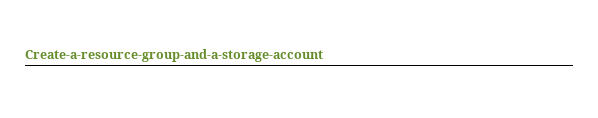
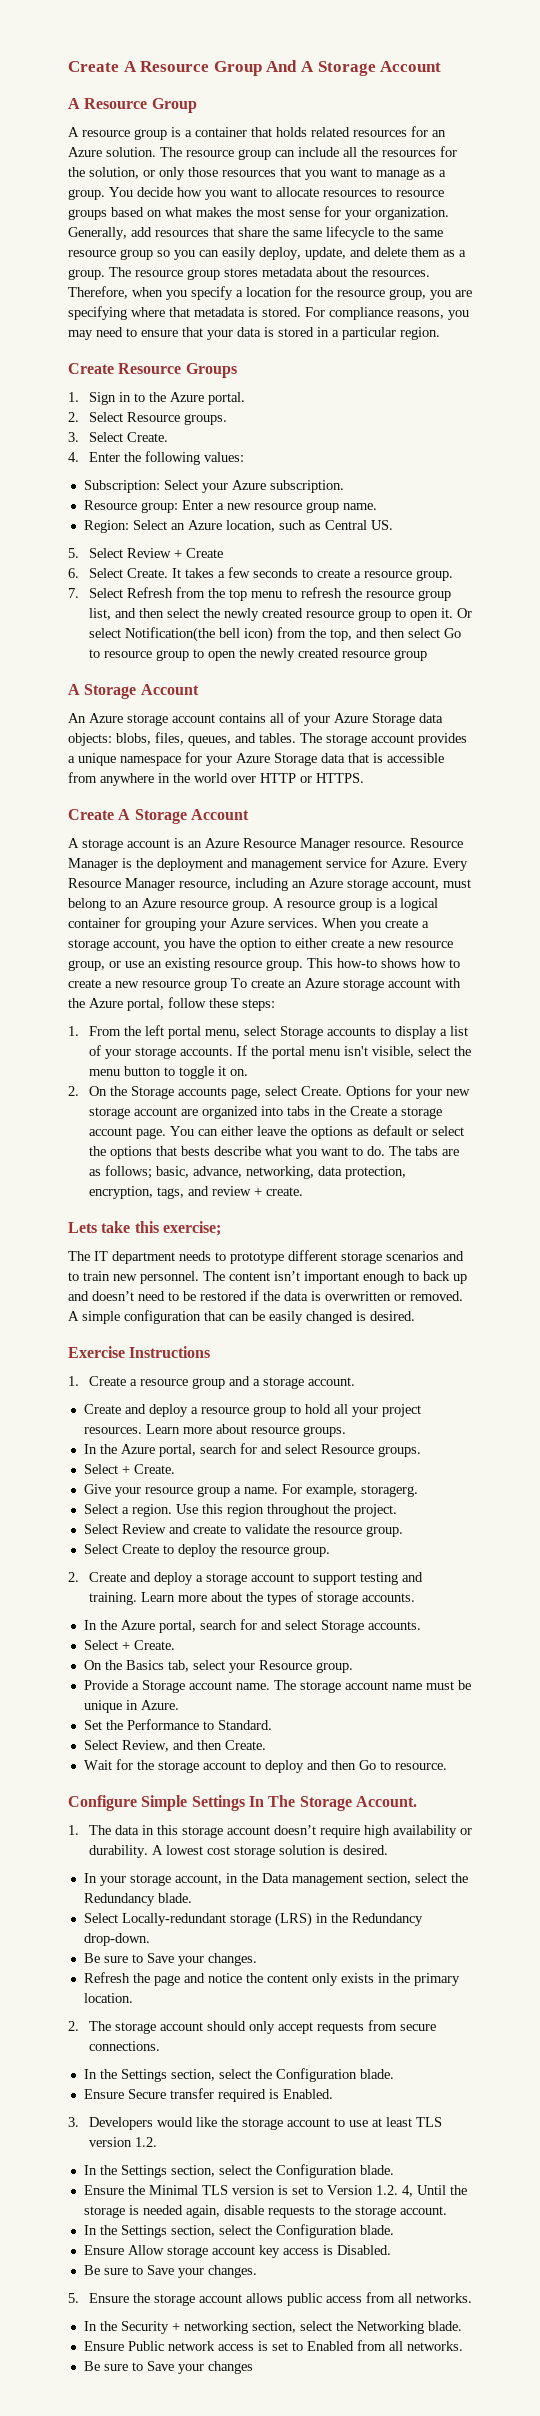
[25,49,323,62] Create-a-resource-group-and-a-storage-account -> [68,60,442,76] [68,98,197,113] [68,126,446,140] [68,146,457,160] [68,167,446,180] [68,187,444,200] [68,206,449,220] [68,226,443,240] [68,247,466,260] [68,267,430,280] [68,286,472,300] [68,306,469,320] [68,327,440,340] [68,363,237,378] [68,392,245,405] [68,412,227,425] [68,432,168,442] [68,451,244,465] [83,480,344,493] [83,500,377,513] [83,520,393,533] [68,548,223,558] [68,567,453,581] [68,587,451,601] [88,608,472,621] [88,627,461,642] [88,648,427,661] [68,684,199,699] [68,712,443,726] [68,732,467,746] [68,752,444,766] [68,772,364,786] [68,809,249,824] [68,838,463,851] [68,857,468,871] [68,878,471,891] [68,898,438,911] [68,917,429,931] [68,938,453,951] [68,958,460,971] [68,978,461,991] [68,997,275,1011] [68,1025,468,1039] [88,1045,471,1059] [88,1066,248,1079] [68,1085,470,1099] [88,1106,442,1119] [88,1125,464,1139] [88,1146,459,1159] [88,1165,406,1179] [88,1186,303,1199] [68,1221,221,1236] [68,1250,464,1264] [68,1271,467,1284] [68,1290,463,1301] [68,1310,415,1324] [68,1346,211,1358] [68,1376,355,1389] [83,1404,421,1417] [83,1424,346,1437] [83,1443,421,1457] [83,1464,175,1474] [83,1484,418,1497] [83,1504,397,1517] [83,1524,403,1537] [83,1544,330,1557] [68,1572,423,1585] [88,1591,415,1605] [83,1619,421,1633] [83,1640,175,1650] [83,1660,353,1673] [83,1680,471,1693] [83,1700,179,1713] [83,1719,272,1730] [83,1740,266,1752] [83,1759,447,1773] [68,1795,417,1811] [68,1825,472,1838] [88,1845,388,1858] [83,1873,468,1886] [83,1893,192,1906] [83,1912,423,1927] [83,1933,150,1946] [83,1953,257,1966] [83,1972,460,1986] [83,1993,133,2003] [68,2020,436,2034] [88,2041,160,2051] [83,2068,394,2082] [83,2088,333,2102] [68,2117,442,2130] [88,2137,157,2147] [83,2164,394,2178] [83,2185,467,2197] [83,2205,447,2218] [83,2224,394,2238] [83,2245,391,2258] [83,2265,257,2278] [68,2292,472,2306] [83,2321,462,2334] [83,2340,463,2351] [83,2361,253,2374] Create A Resource Group And A Storage Account // A Resource Group // A resource group is a container that holds related resources for an Azure solution. The resource group can include all the resources for the solution, or only those resources that you want to manage as a group. You decide how you want to allocate resources to resource groups based on what makes the most sense for your organization. Generally, add resources that share the same lifecycle to the same resource group so you can easily deploy, update, and delete them as a group. The resource group stores metadata about the resources. Therefore, when you specify a location for the resource group, you are specifying where that metadata is stored. For compliance reasons, you may need to ensure that your data is stored in a particular region. // Create Resource Groups // 1. Sign in to the Azure portal. // 2. Select Resource groups. // 3. Select Create. // 4. Enter the following values: // Subscription: Select your Azure subscription. // Resource group: Enter a new resource group name. // Region: Select an Azure location, such as Central US. // 5. Select Review + Create // 6. Select Create. It takes a few seconds to create a resource group. // 7. Select Refresh from the top menu to refresh the resource group list, and then select the newly created resource group to open it. Or select Notification(the bell icon) from the top, and then select Go to resource group to open the newly created resource group // A Storage Account // An Azure storage account contains all of your Azure Storage data objects: blobs, files, queues, and tables. The storage account provides a unique namespace for your Azure Storage data that is accessible from anywhere in the world over HTTP or HTTPS. // Create A Storage Account // A storage account is an Azure Resource Manager resource. Resource Manager is the deployment and management service for Azure. Every Resource Manager resource, including an Azure storage account, must belong to an Azure resource group. A resource group is a logical container for grouping your Azure services. When you create a storage account, you have the option to either create a new resource group, or use an existing resource group. This how-to shows how to create a new resource group To create an Azure storage account with the Azure portal, follow these steps: // 1. From the left portal menu, select Storage accounts to display a list of your storage accounts. If the portal menu isn't visible, select the menu button to toggle it on. // 2. On the Storage accounts page, select Create. Options for your new storage account are organized into tabs in the Create a storage account page. You can either leave the options as default or select the options that bests describe what you want to do. The tabs are as follows; basic, advance, networking, data protection, encryption, tags, and review + create. // Lets take this exercise; // The IT department needs to prototype different storage scenarios and to train new personnel. The content isn’t important enough to back up and doesn’t need to be restored if the data is overwritten or removed. A simple configuration that can be easily changed is desired. // Exercise Instructions // 1. Create a resource group and a storage account. // Create and deploy a resource group to hold all your project resources. Learn more about resource groups. // In the Azure portal, search for and select Resource groups. // Select + Create. // Give your resource group a name. For example, storagerg. // Select a region. Use this region throughout the project. // Select Review and create to validate the resource group. // Select Create to deploy the resource group. // 2. Create and deploy a storage account to support testing and training. Learn more about the types of storage accounts. // In the Azure portal, search for and select Storage accounts. // Select + Create. // On the Basics tab, select your Resource group. // Provide a Storage account name. The storage account name must be unique in Azure. // Set the Performance to Standard. // Select Review, and then Create. // Wait for the storage account to deploy and then Go to resource. // Configure Simple Settings In The Storage Account. // 1. The data in this storage account doesn’t require high availability or durability. A lowest cost storage solution is desired. // In your storage account, in the Data management section, select the Redundancy blade. // Select Locally-redundant storage (LRS) in the Redundancy drop-down. // Be sure to Save your changes. // Refresh the page and notice the content only exists in the primary location. // 2. The storage account should only accept requests from secure connections. // In the Settings section, select the Configuration blade. // Ensure Secure transfer required is Enabled. // 3. Developers would like the storage account to use at least TLS version 1.2. // In the Settings section, select the Configuration blade. // Ensure the Minimal TLS version is set to Version 1.2. 4, Until the storage is needed again, disable requests to the storage account. // In the Settings section, select the Configuration blade. // Ensure Allow storage account key access is Disabled. // Be sure to Save your changes. // 5. Ensure the storage account allows public access from all networks. // In the Security + networking section, select the Networking blade. // Ensure Public network access is set to Enabled from all networks. // Be sure to Save your changes

